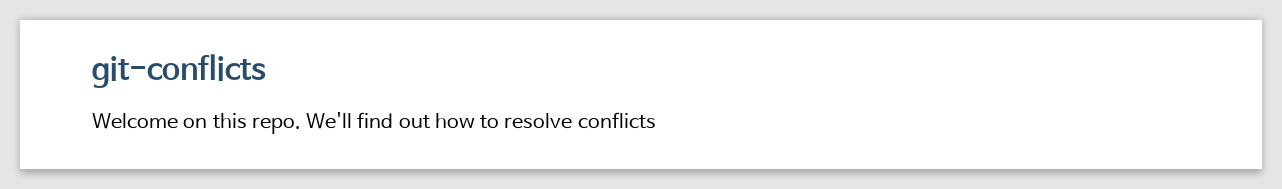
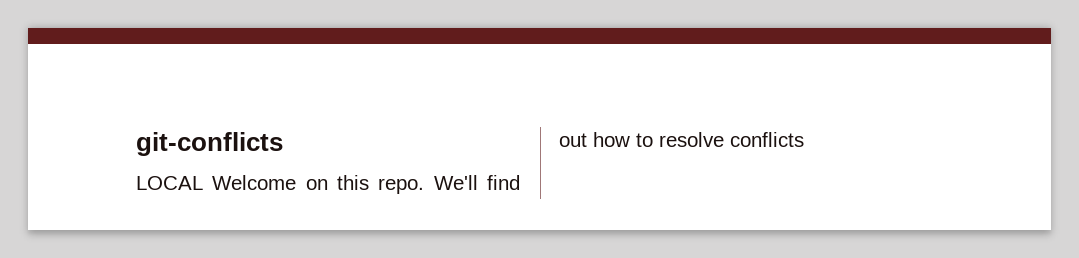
(266, 71) none -> [136,176,203,190] LOCAL

